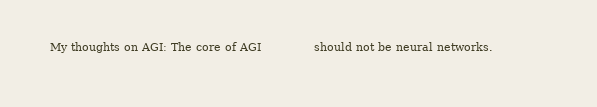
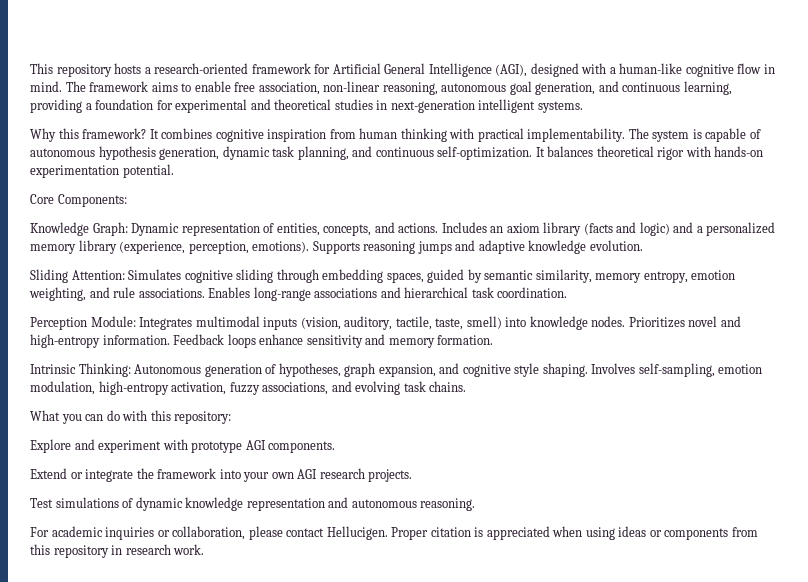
[50,42,493,53] My thoughts on AGI: The core of AGI should not be neural networks. -> [30,63,775,77] [30,81,732,95] [30,99,583,113] [30,128,761,142] [30,146,764,160] [30,164,174,178] [30,194,127,207] [30,222,776,236] [30,240,643,254] [30,269,736,283] [29,287,568,301] [30,316,741,330] [30,334,494,348] [30,363,763,377] [30,381,467,395] [30,410,232,424] [30,439,336,453] [30,468,413,482] [30,497,476,511] [30,526,758,540] [30,544,205,558] This repository hosts a research-oriented framework for Artificial General Intelligence (AGI), designed with a human-like cognitive flow in mind. The framework aims to enable free association, non-linear reasoning, autonomous goal generation, and continuous learning, providing a foundation for experimental and theoretical studies in next-generation intelligent systems. // Why this framework? It combines cognitive inspiration from human thinking with practical implementability. The system is capable of autonomous hypothesis generation, dynamic task planning, and continuous self-optimization. It balances theoretical rigor with hands-on experimentation potential. // Core Components: // Knowledge Graph: Dynamic representation of entities, concepts, and actions. Includes an axiom library (facts and logic) and a personalized memory library (experience, perception, emotions). Supports reasoning jumps and adaptive knowledge evolution. // Sliding Attention: Simulates cognitive sliding through embedding spaces, guided by semantic similarity, memory entropy, emotion weighting, and rule associations. Enables long-range associations and hierarchical task coordination. // Perception Module: Integrates multimodal inputs (vision, auditory, tactile, taste, smell) into knowledge nodes. Prioritizes novel and high-entropy information. Feedback loops enhance sensitivity and memory formation. // Intrinsic Thinking: Autonomous generation of hypotheses, graph expansion, and cognitive style shaping. Involves self-sampling, emotion modulation, high-entropy activation, fuzzy associations, and evolving task chains. // What you can do with this repository: // Explore and experiment with prototype AGI components. // Extend or integrate the framework into your own AGI research projects. // Test simulations of dynamic knowledge representation and autonomous reasoning. // For academic inquiries or collaboration, please contact Hellucigen. Proper citation is appreciated when using ideas or components from this repository in research work.

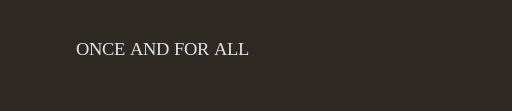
[30,63,775,77] [30,81,732,95] [30,99,583,113] [30,128,761,142] [30,146,764,160] [30,164,174,178] [30,194,127,207] [30,222,776,236] [30,240,643,254] [30,269,736,283] [29,287,568,301] [30,316,741,330] [30,334,494,348] [30,363,763,377] [30,381,467,395] [30,410,232,424] [30,439,336,453] [30,468,413,482] [30,497,476,511] [30,526,758,540] [30,544,205,558] This repository hosts a research-oriented framework for Artificial General Intelligence (AGI), designed with a human-like cognitive flow in mind. The framework aims to enable free association, non-linear reasoning, autonomous goal generation, and continuous learning, providing a foundation for experimental and theoretical studies in next-generation intelligent systems. // Why this framework? It combines cognitive inspiration from human thinking with practical implementability. The system is capable of autonomous hypothesis generation, dynamic task planning, and continuous self-optimization. It balances theoretical rigor with hands-on experimentation potential. // Core Components: // Knowledge Graph: Dynamic representation of entities, concepts, and actions. Includes an axiom library (facts and logic) and a personalized memory library (experience, perception, emotions). Supports reasoning jumps and adaptive knowledge evolution. // Sliding Attention: Simulates cognitive sliding through embedding spaces, guided by semantic similarity, memory entropy, emotion weighting, and rule associations. Enables long-range associations and hierarchical task coordination. // Perception Module: Integrates multimodal inputs (vision, auditory, tactile, taste, smell) into knowledge nodes. Prioritizes novel and high-entropy information. Feedback loops enhance sensitivity and memory formation. // Intrinsic Thinking: Autonomous generation of hypotheses, graph expansion, and cognitive style shaping. Involves self-sampling, emotion modulation, high-entropy activation, fuzzy associations, and evolving task chains. // What you can do with this repository: // Explore and experiment with prototype AGI components. // Extend or integrate the framework into your own AGI research projects. // Test simulations of dynamic knowledge representation and autonomous reasoning. // For academic inquiries or collaboration, please contact Hellucigen. Proper citation is appreciated when using ideas or components from this repository in research work. -> [76,43,249,55] ONCE AND FOR ALL

